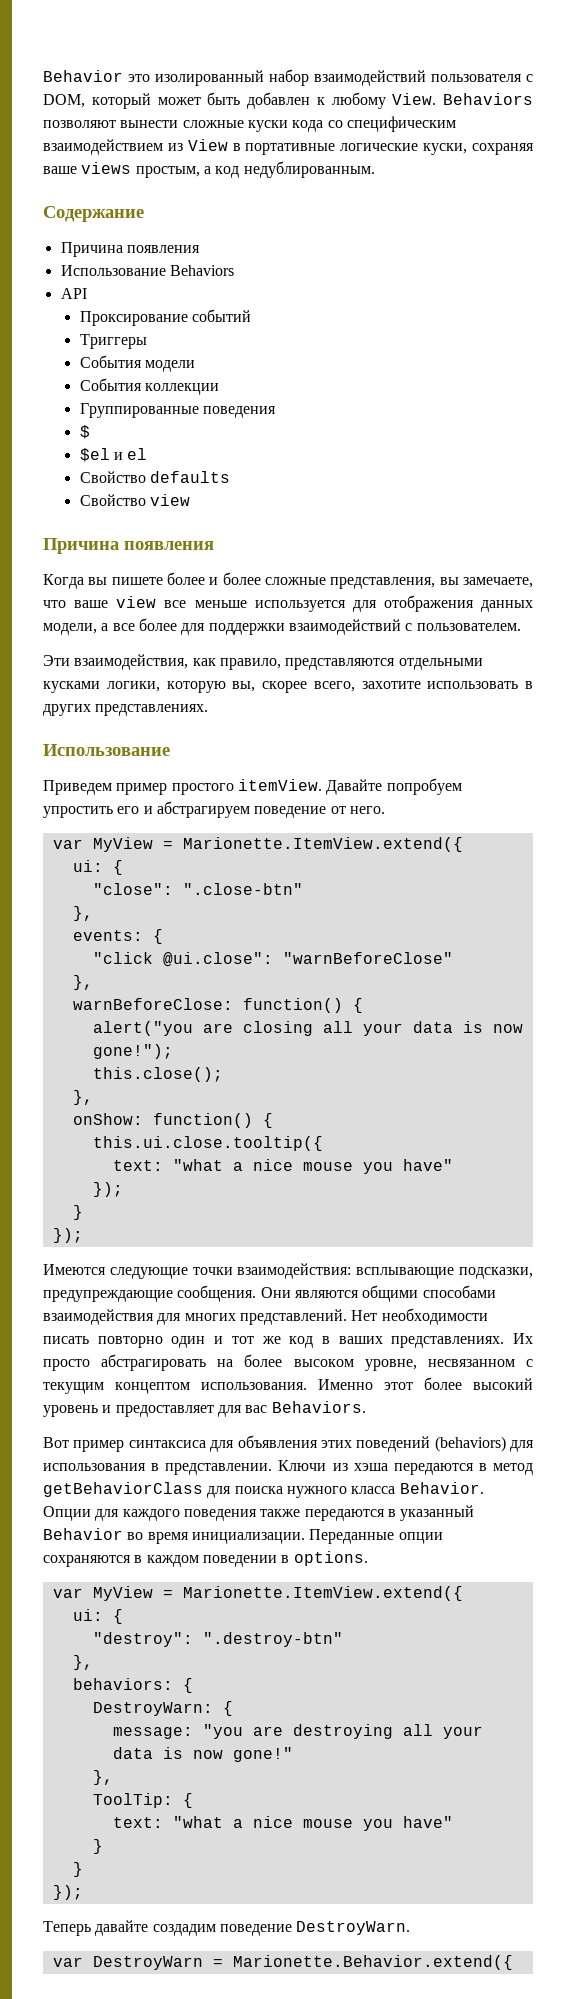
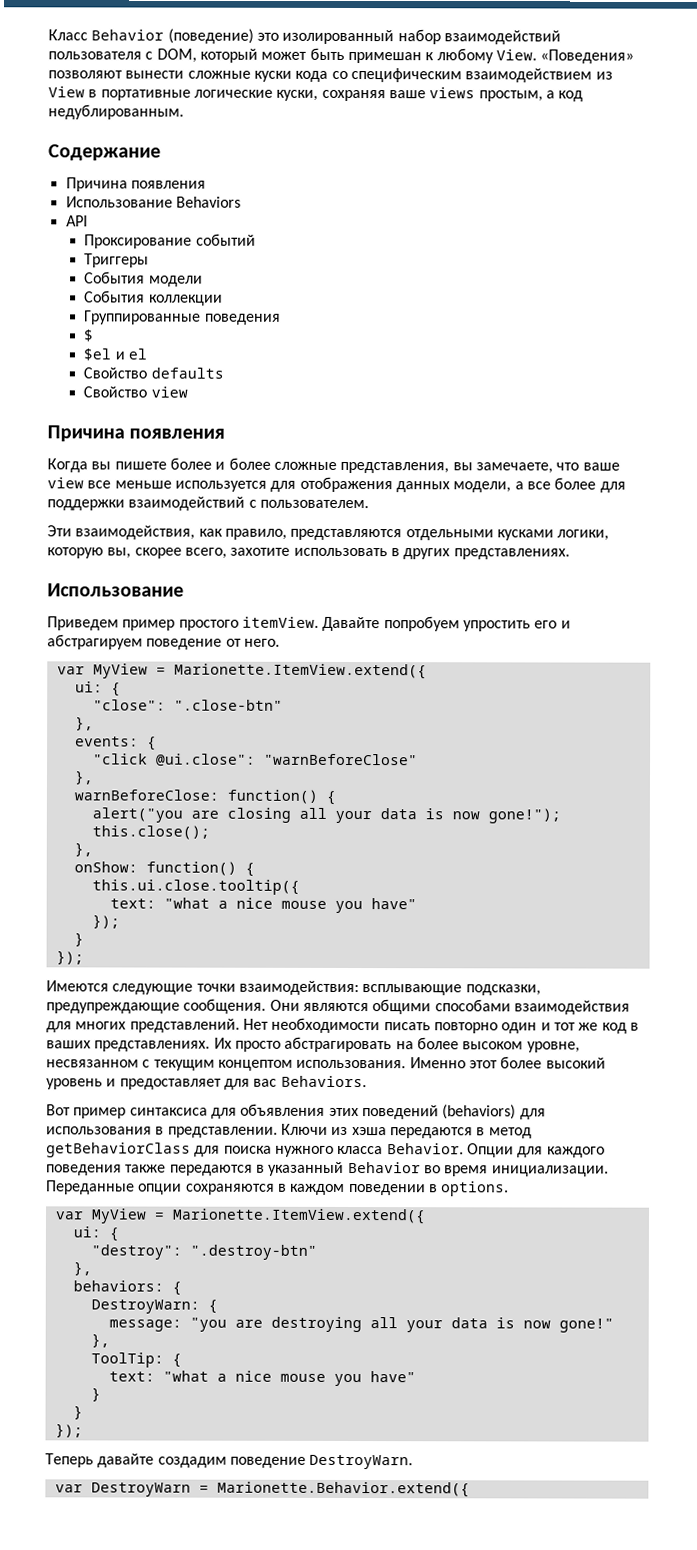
[43,70,123,82] Behavior -> [48,28,254,44] Класс Behavior (поведение)
[247,92,310,109] добавлен -> [347,51,422,64] примешан
[443,93,533,105] Behaviors -> [540,49,635,64] «Поведения»

